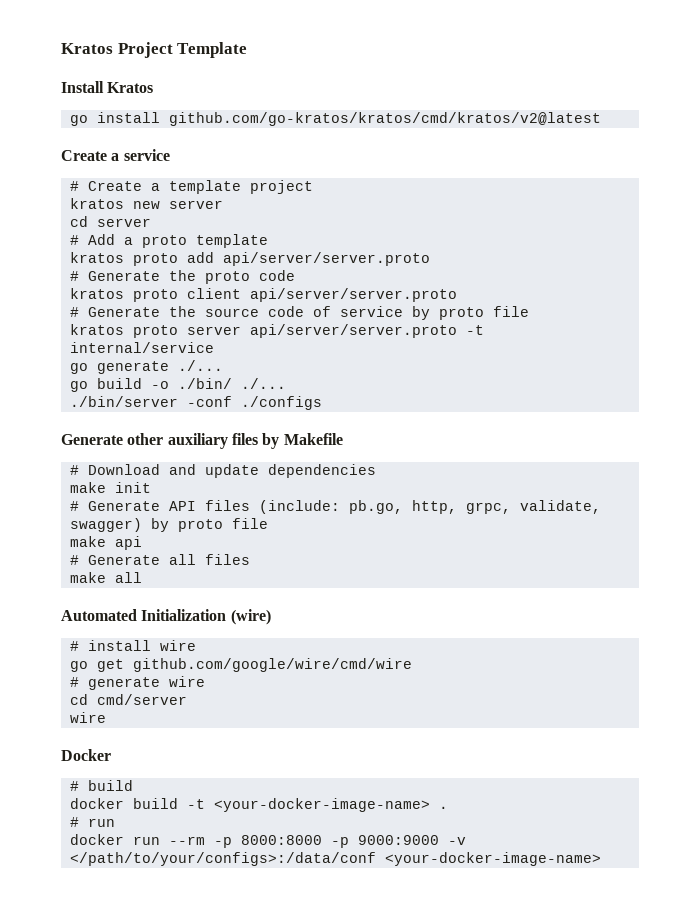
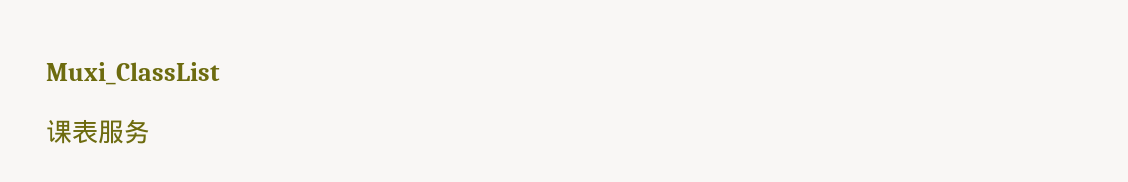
[61,42,248,58] [61,81,154,93] [69,112,601,126] [61,149,170,161] [69,180,313,194] [69,198,223,209] [69,216,151,227] [69,234,268,248] [69,252,430,266] [69,270,295,284] [69,288,457,302] [69,306,529,320] [69,324,484,338] [69,342,214,353] [69,360,223,374] [69,378,286,392] [69,396,322,410] [61,433,343,449] [69,464,376,478] [69,482,151,493] [69,500,601,514] [69,518,268,532] [69,536,142,550] [69,554,250,565] [69,572,142,583] [61,609,271,625] [69,640,196,651] [69,658,412,672] [69,676,205,690] [69,694,187,705] [69,712,106,723] [61,749,111,761] [69,780,133,791] [69,798,448,812] [69,817,115,827] [69,834,466,848] [69,852,601,866] Kratos Project Template // Install Kratos // go install github.com/go-kratos/kratos/cmd/kratos/v2@latest // Create a service // # Create a template project // kratos new server // cd server // # Add a proto template // kratos proto add api/server/server.proto // # Generate the proto code // kratos proto client api/server/server.proto // # Generate the source code of service by proto file // kratos proto server api/server/server.proto -t internal/service // go generate ./... // go build -o ./bin/ ./... // ./bin/server -conf ./configs // Generate other auxiliary files by Makefile // # Download and update dependencies // make init // # Generate API files (include: pb.go, http, grpc, validate, swagger) by proto file // make api // # Generate all files // make all // Automated Initialization (wire) // # install wire // go get github.com/google/wire/cmd/wire // # generate wire // cd cmd/server // wire // Docker // # build // docker build -t <your-docker-image-name> . // # run // docker run --rm -p 8000:8000 -p 9000:9000 -v </path/to/your/configs>:/data/conf <your-docker-image-name> -> [46,62,220,85] [46,119,150,144] Muxi_ClassList // 课表服务

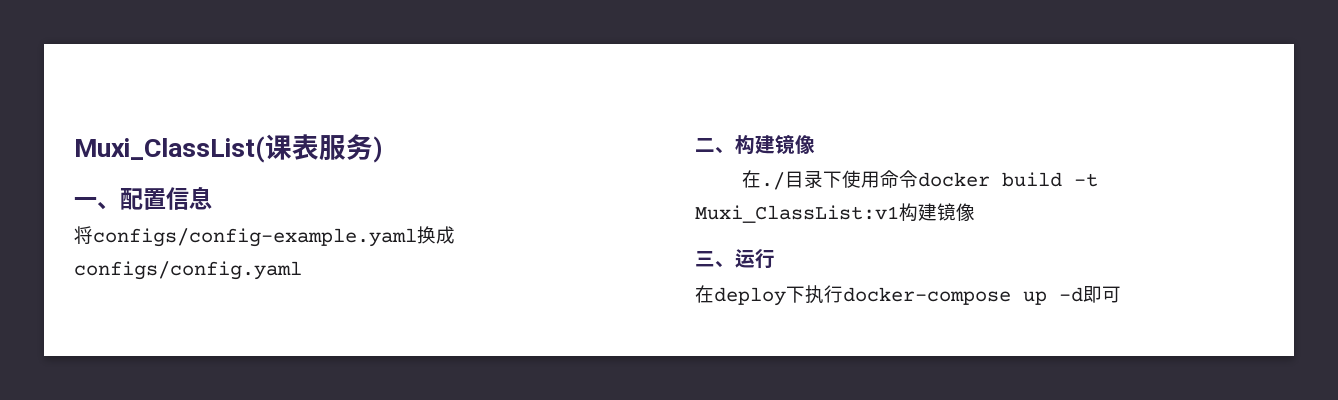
[46,62,220,85] Muxi_ClassList // -> [74,136,265,163] Muxi_ClassList(
(150, 131) none -> [373,136,383,163] [74,186,212,210] [74,226,455,247] [74,261,302,280] [695,134,815,155] [742,170,1099,190] [695,203,975,223] [695,249,775,269] [695,285,1121,306] ) // 一、配置信息 // 将configs/config-example.yaml换成configs/config.yaml // 二、构建镜像 // 在./目录下使用命令docker build -t Muxi_ClassList:v1构建镜像 // 三、运行 // 在deploy下执行docker-compose up -d即可

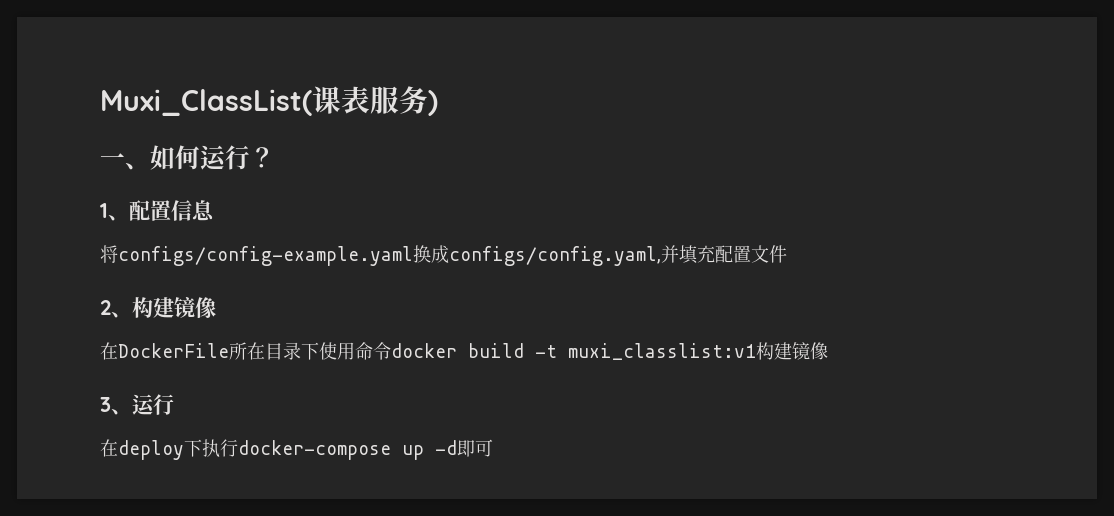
(120, 206) none -> [150,145,275,170] [100,203,129,221] 如何运行？ // 1、
[74,261,302,280] [695,138,715,152] configs/config.yaml // 二 -> [449,245,787,266] [100,300,111,315] configs/config.yaml,并填充配置文件 // 2
[761,172,786,190] ./ -> [118,342,265,360] DockerFile所在
[695,203,975,223] [695,251,715,267] Muxi_ClassList:v1构建镜像 // 三 -> [568,342,828,360] [100,397,111,412] muxi_classlist:v1构建镜像 // 3

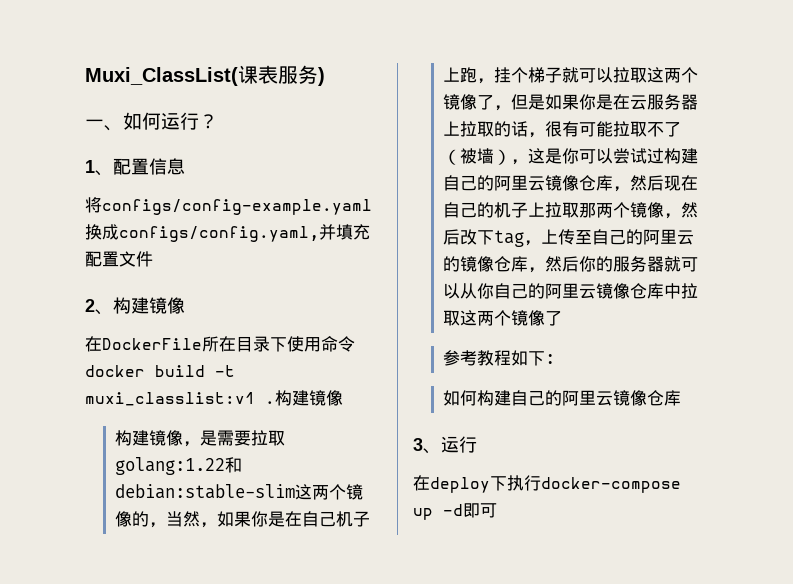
[756,342,828,360] 构建镜像 -> [265,390,343,406] [115,430,286,447] [115,457,243,475] [115,484,364,500] [115,511,371,528] [443,67,699,84] [443,94,699,111] [443,121,682,138] [443,148,699,165] [443,175,699,192] [443,202,699,219] [443,229,695,247] [443,256,699,273] [443,283,699,299] [443,310,563,326] [443,350,556,366] [443,390,682,406] .构建镜像 // 构建镜像，是需要拉取golang:1.22和debian:stable-slim这两个镜像的，当然，如果你是在自己机子上跑，挂个梯子就可以拉取这两个镜像了，但是如果你是在云服务器上拉取的话，很有可能拉取不了（被墙），这是你可以尝试过构建自己的阿里云镜像仓库，然后现在自己的机子上拉取那两个镜像，然后改下tag，上传至自己的阿里云的镜像仓库，然后你的服务器就可以从你自己的阿里云镜像仓库中拉取这两个镜像了 // 参考教程如下: // 如何构建自己的阿里云镜像仓库

